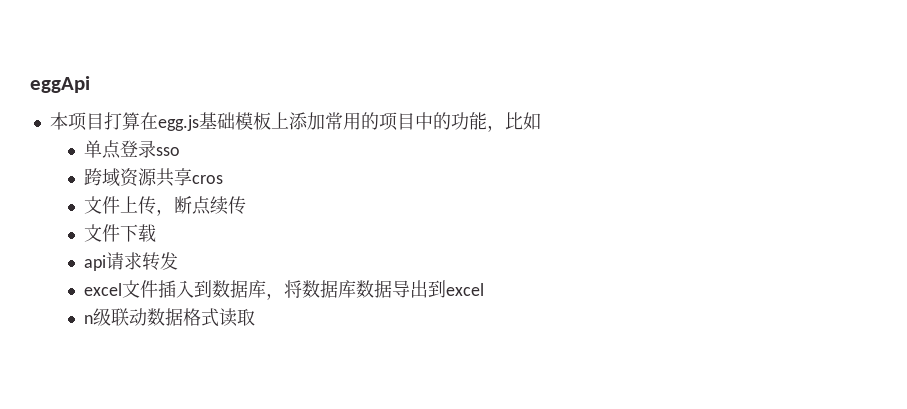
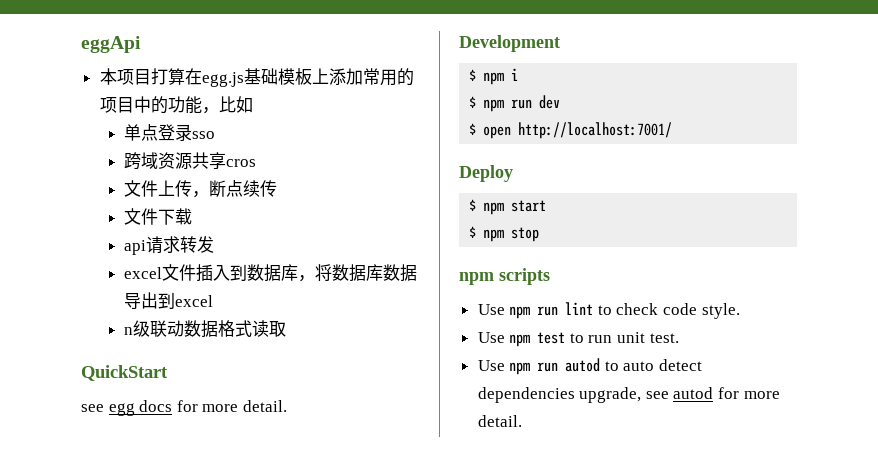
(256, 317) none -> [81,365,168,381] [81,400,287,416] [459,35,560,52] [469,68,519,85] [469,95,561,112] [469,122,673,139] [459,165,513,182] [469,199,547,215] [469,226,540,242] [459,268,550,285] [477,302,740,319] [477,332,679,347] [477,358,703,375] [477,387,780,403] [477,415,522,427] // QuickStart // see egg docs for more detail. // Development // $ npm i // $ npm run dev // $ open http://localhost:7001/ // Deploy // $ npm start // $ npm stop // npm scripts // Use npm run lint to check code style. // Use npm test to run unit test. // Use npm run autod to auto detect dependencies upgrade, see autod for more detail.

